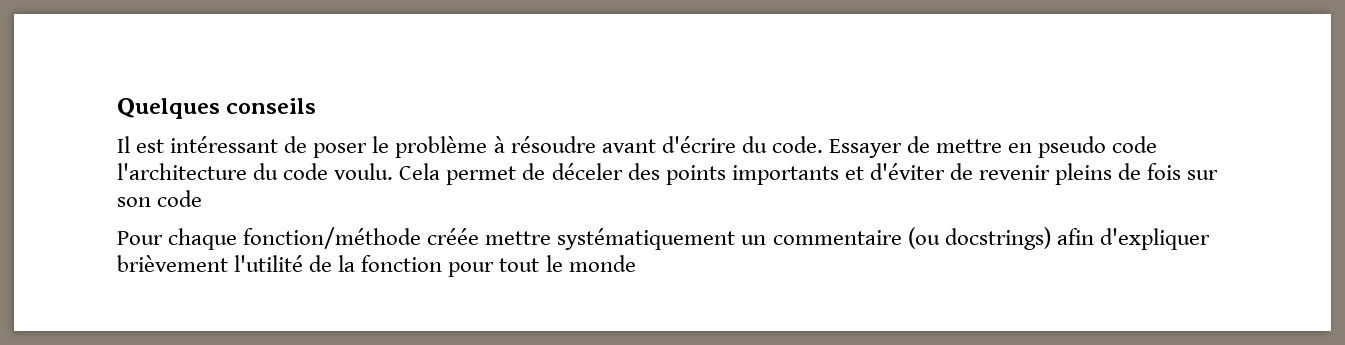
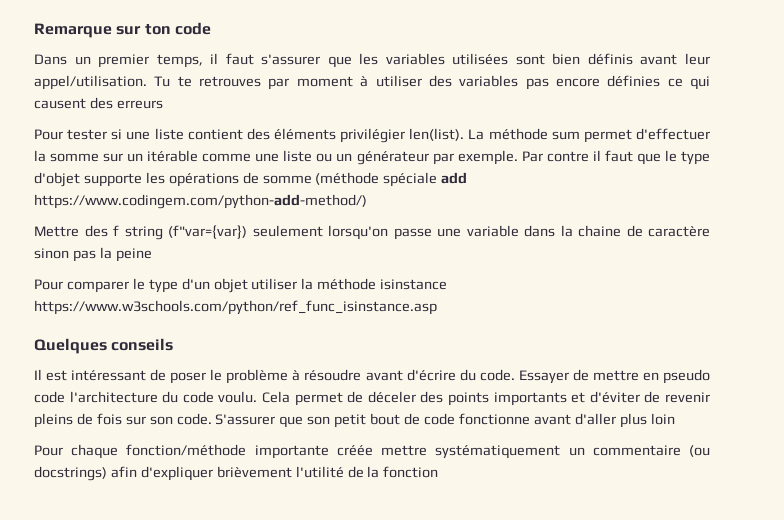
(117, 108) none -> [34,22,211,38] [34,53,710,68] [34,75,711,90] [34,97,163,109] [34,128,710,143] [34,150,710,165] [34,172,468,187] [34,194,367,209] [34,225,710,240] [34,247,152,262] [34,278,448,293] [34,300,437,315] Remarque sur ton code // Dans un premier temps, il faut s'assurer que les variables utilisées sont bien définis avant leur appel/utilisation. Tu te retrouves par moment à utiliser des variables pas encore définies ce qui causent des erreurs // Pour tester si une liste contient des éléments privilégier len(list). La méthode sum permet d'effectuer la somme sur un itérable comme une liste ou un générateur par exemple. Par contre il faut que le type d'objet supporte les opérations de somme (méthode spéciale add https://www.codingem.com/python-add-method/) // Mettre des f string (f"var={var}) seulement lorsqu'on passe une variable dans la chaine de caractère sinon pas la peine // Pour comparer le type d'un objet utiliser la méthode isinstance https://www.w3schools.com/python/ref_func_isinstance.asp //
[157,190,203,207] code -> [176,413,675,428] code. S'assurer que son petit bout de code fonctionne avant d'aller plus loin
(422, 238) none -> [254,445,329,459] importante
[448,255,636,277] pour tout le monde -> (439, 472) none

